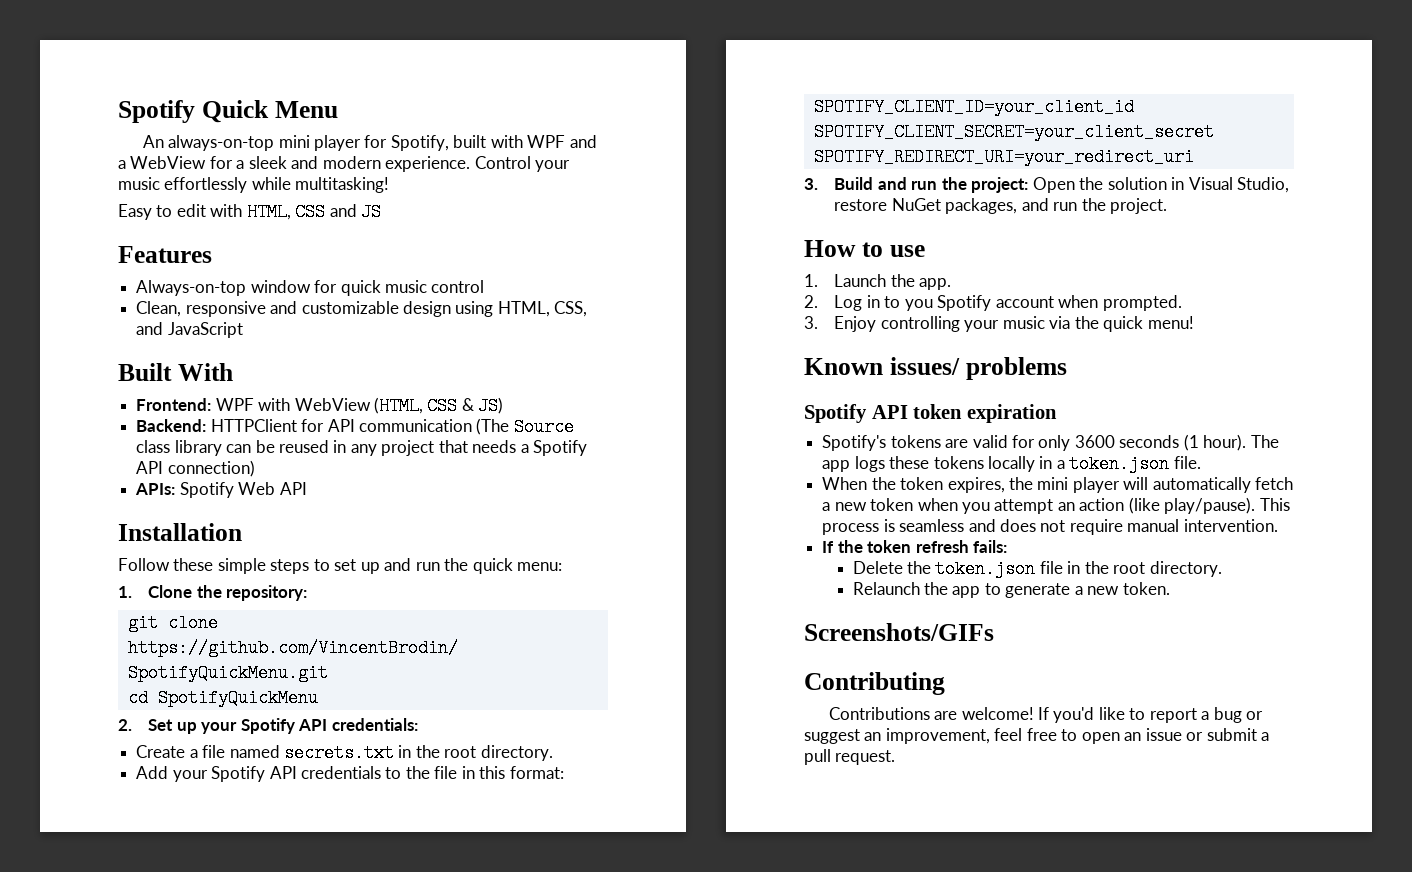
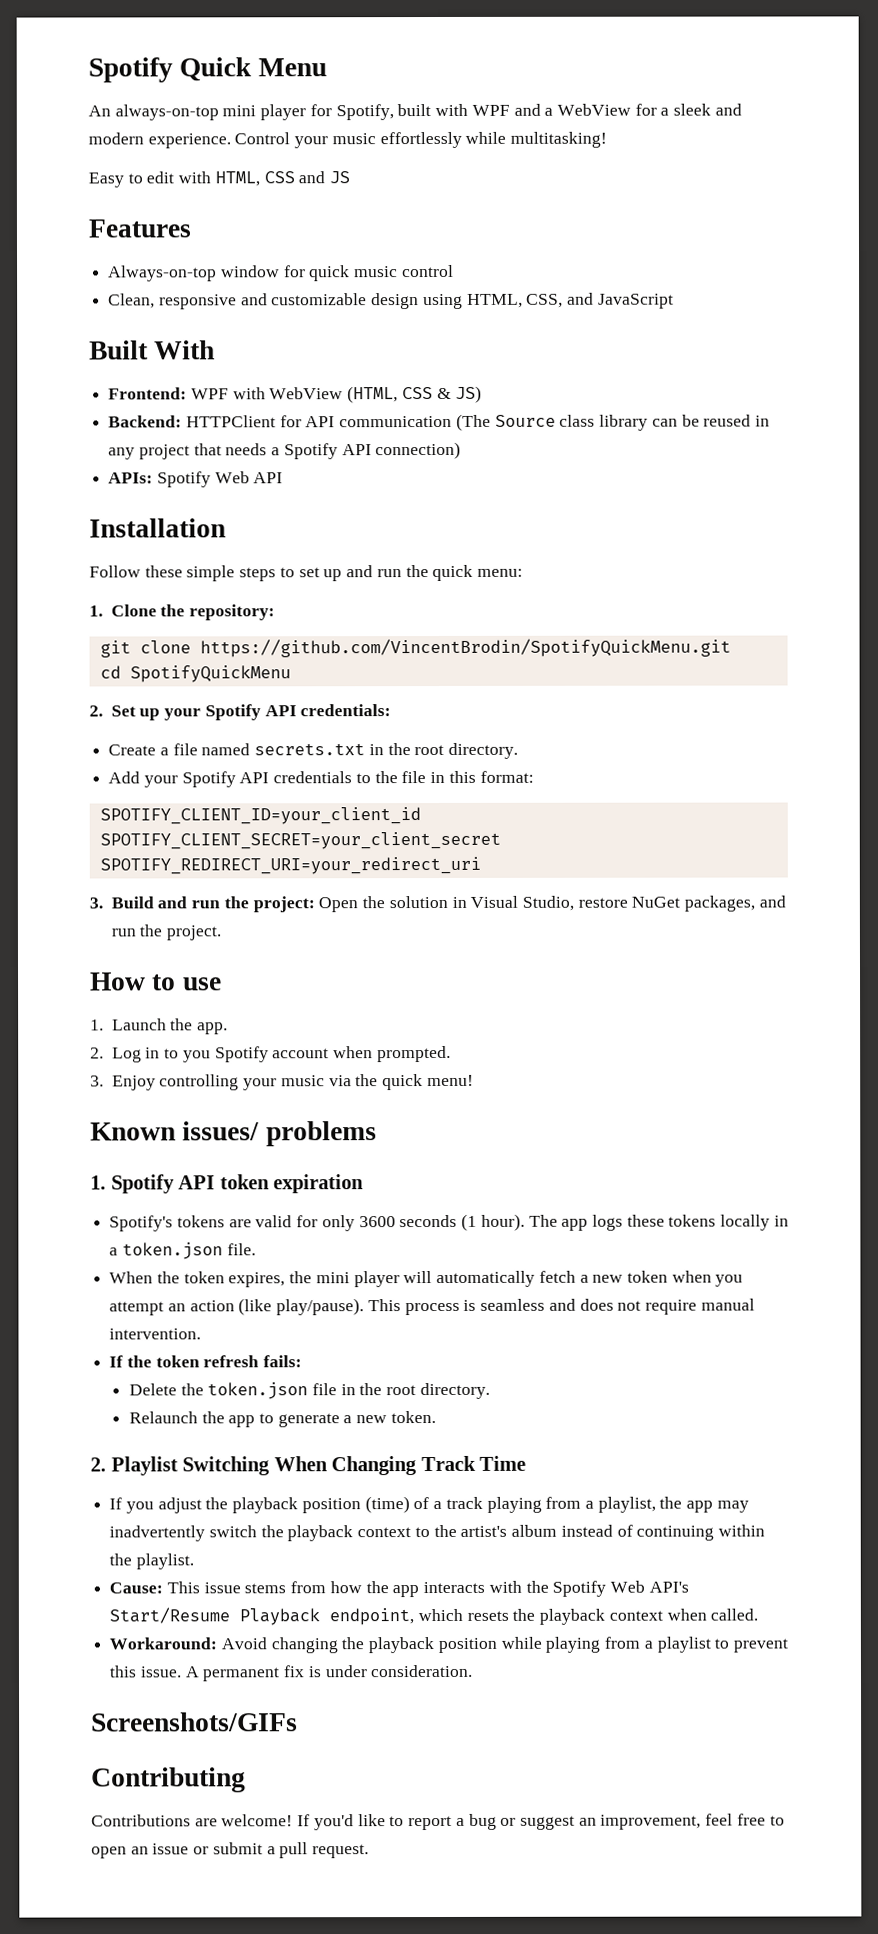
(1067, 368) none -> [90,1175,106,1190] 1.
(1170, 588) none -> [90,1455,527,1476] [109,1496,749,1514] [109,1524,765,1542] [109,1553,194,1570] [109,1580,689,1598] [109,1607,759,1626] [109,1636,788,1654] [109,1664,473,1682] // 2. Playlist Switching When Changing Track Time // If you adjust the playback position (time) of a track playing from a playlist, the app may inadvertently switch the playback context to the artist's album instead of continuing within the playlist. // Cause: This issue stems from how the app interacts with the Spotify Web API's Start/Resume Playback endpoint, which resets the playback context when called. // Workaround: Avoid changing the playback position while playing from a playlist to prevent this issue. A permanent fix is under consideration.

